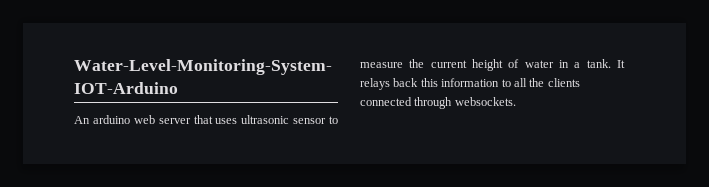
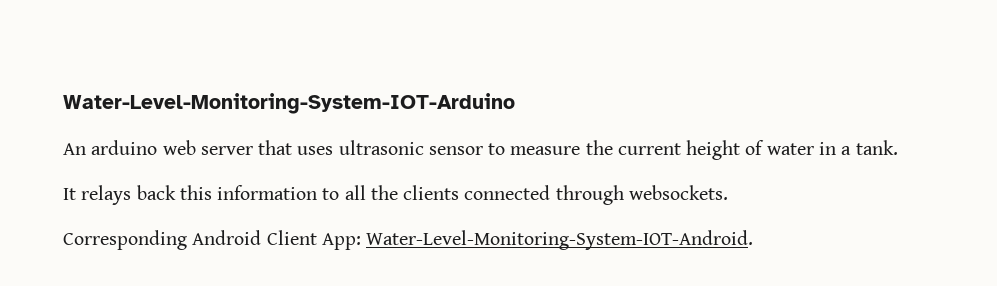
(611, 63) none -> (898, 147) //
(516, 101) none -> [63,230,754,250] // Corresponding Android Client App: Water-Level-Monitoring-System-IOT-Android.

